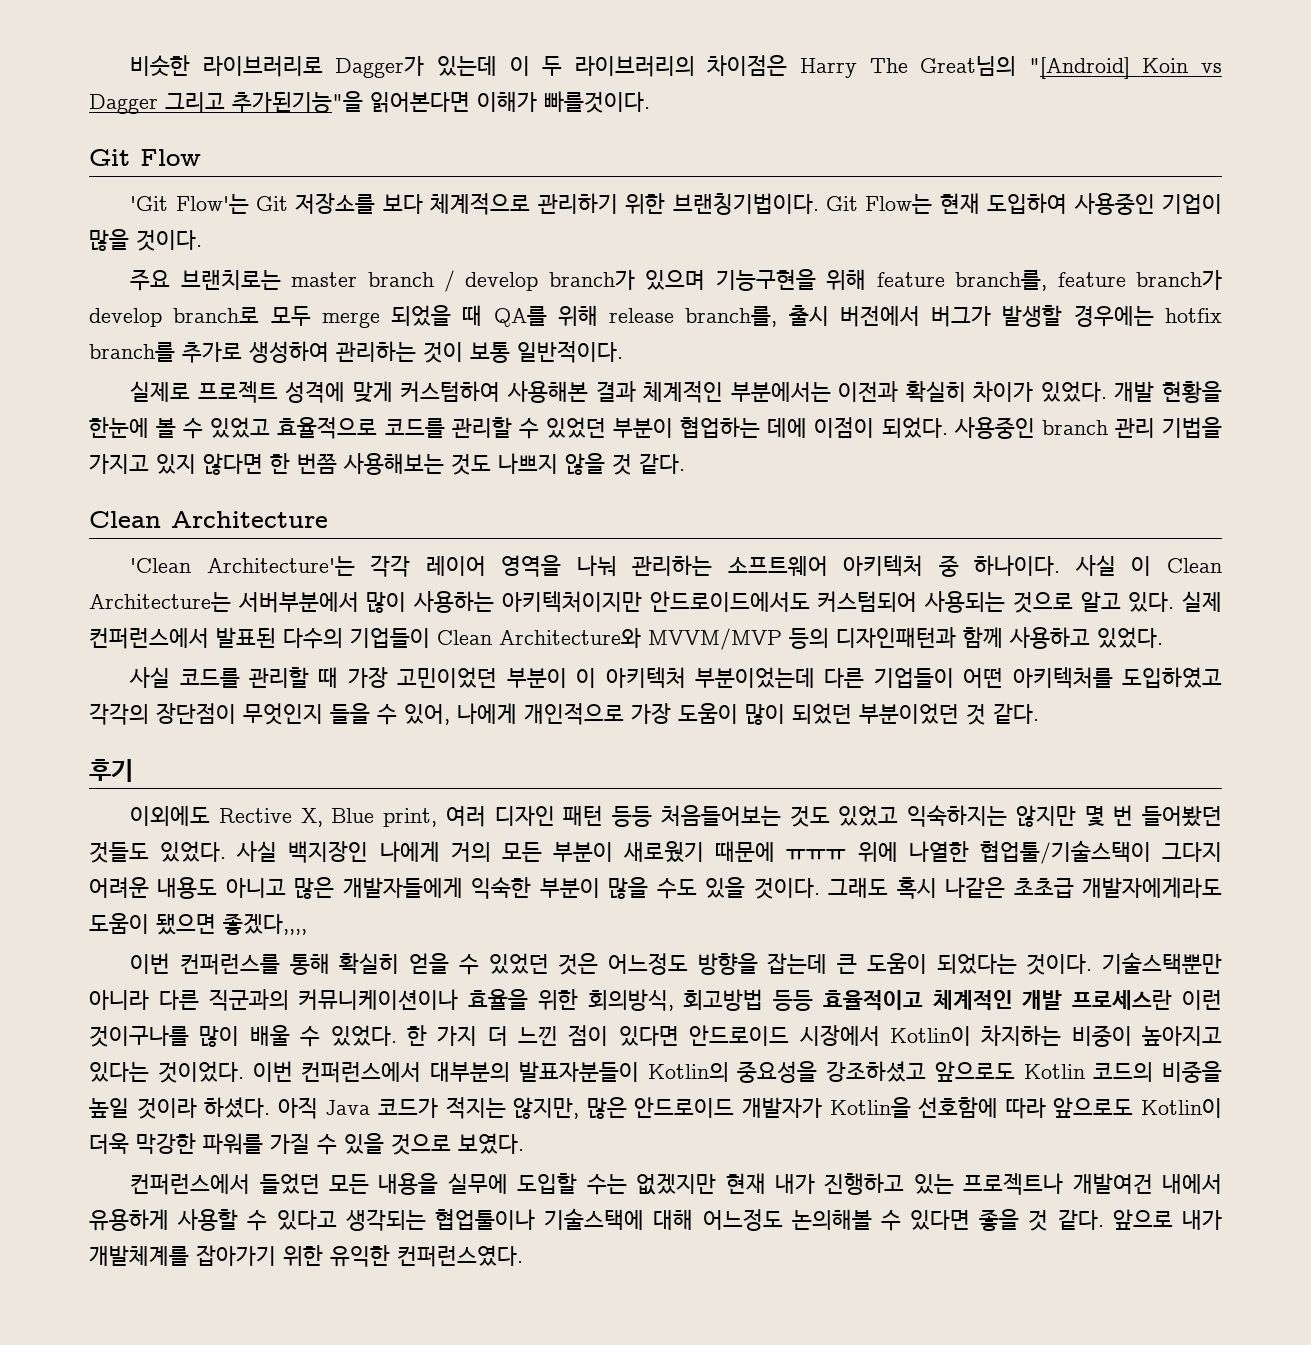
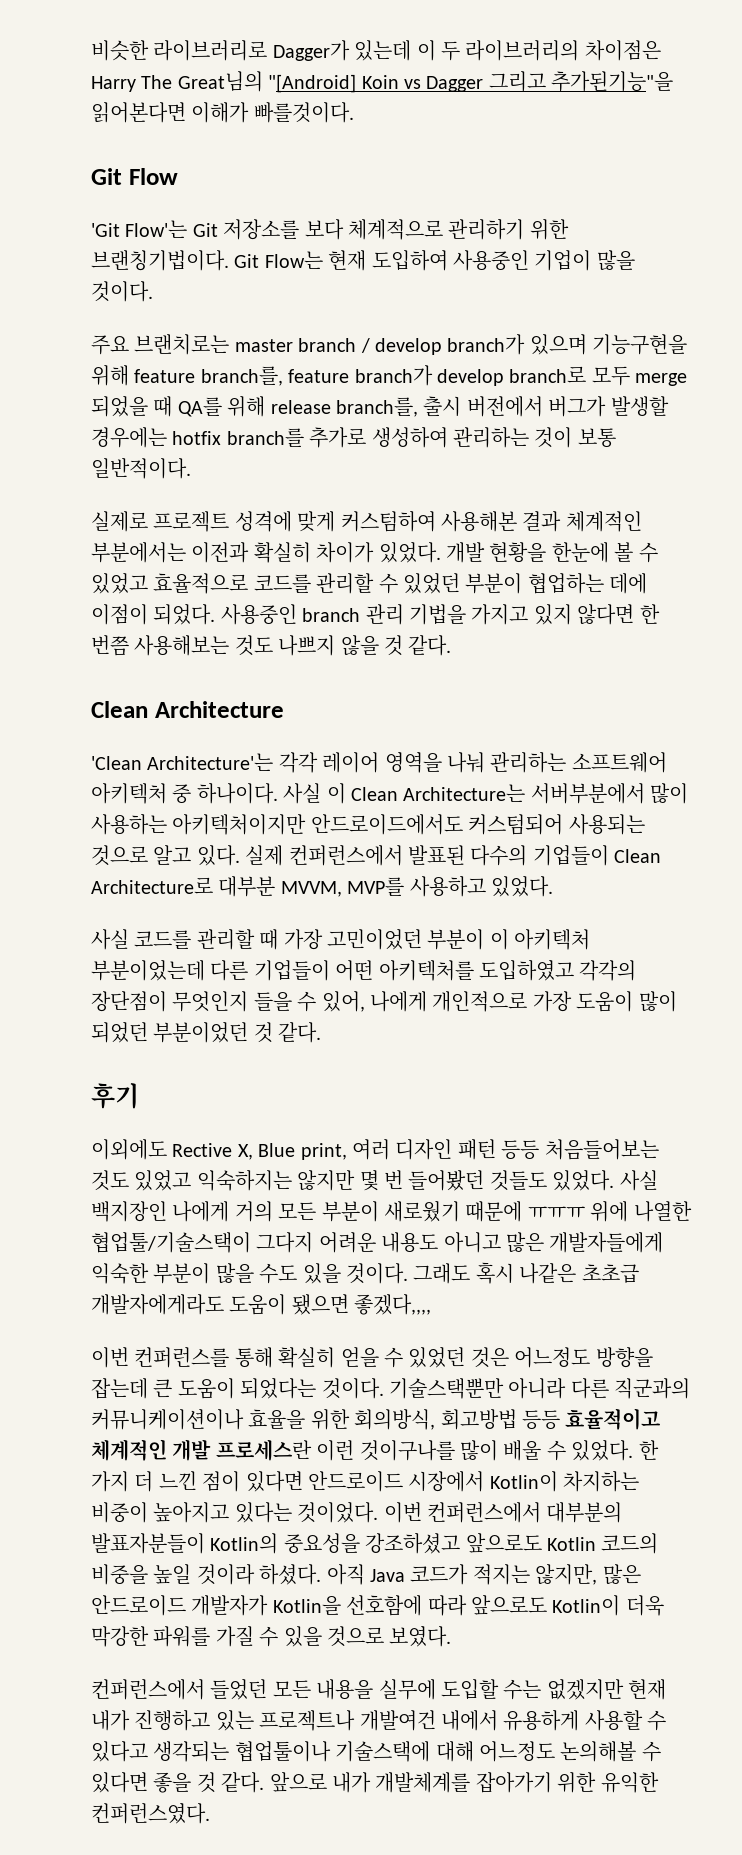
[499,627,1003,650] Architecture와 MVVM/MVP 등의 디자인패턴과 함께 -> [91,876,405,897] Architecture로 대부분 MVVM, MVP를

